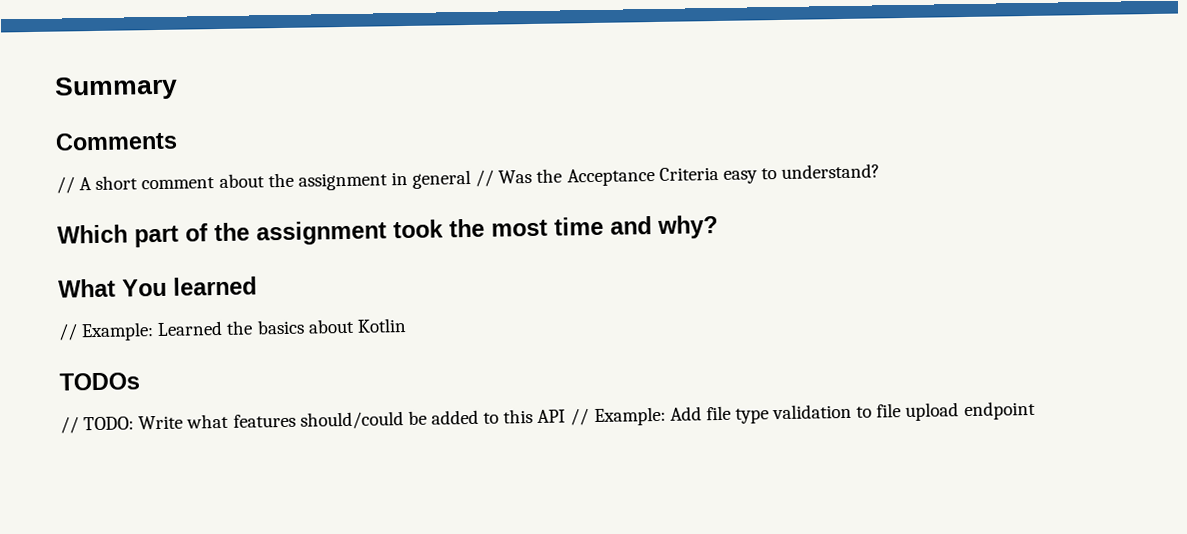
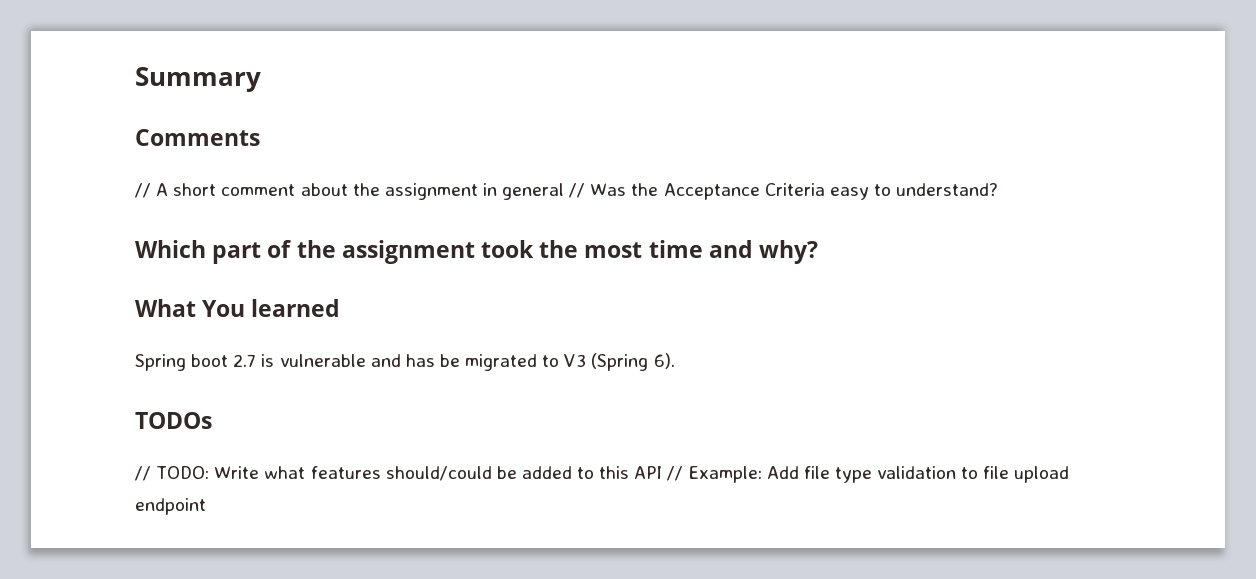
[58,318,407,342] // Example: Learned the basics about Kotlin -> [135,353,675,371] Spring boot 2.7 is vulnerable and has be migrated to V3 (Spring 6).

